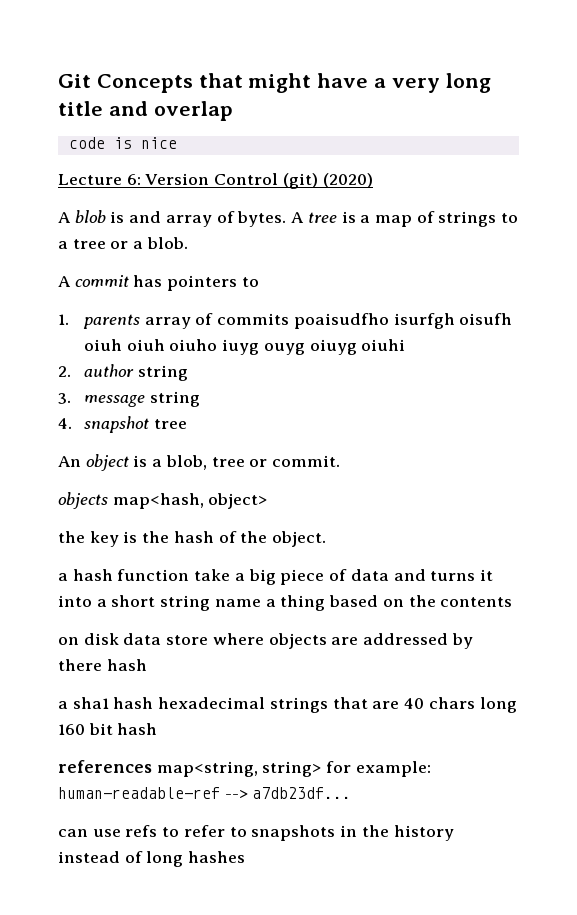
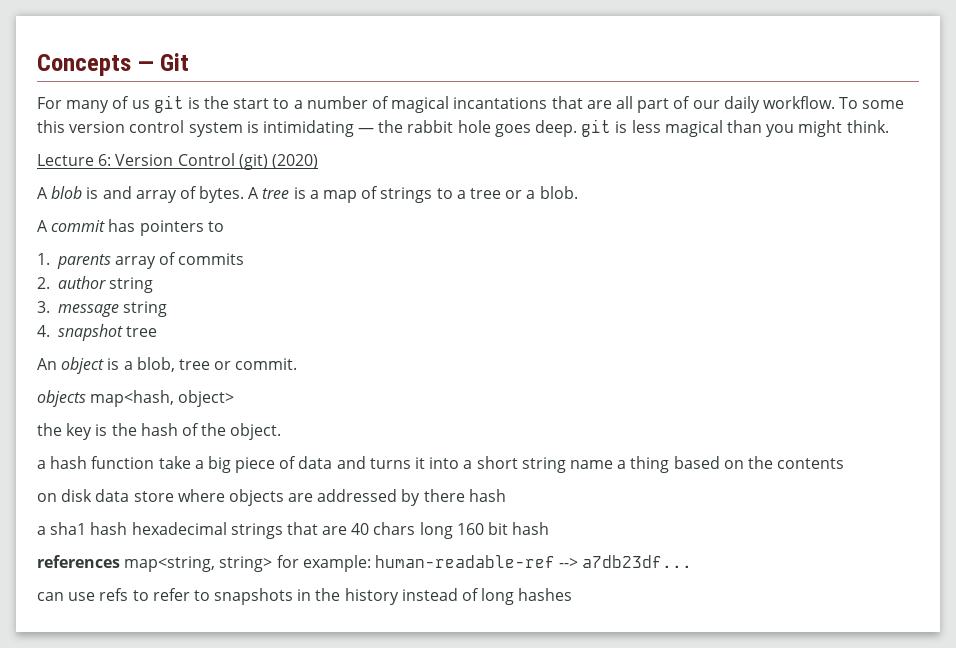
(58, 81) none -> [37,54,154,76] Concepts —
[96,73,491,93] [58,101,233,121] [68,137,177,149] Concepts that might have a very long title and overlap // code is nice -> [37,95,905,113] [37,119,889,137] // For many of us git is the start to a number of magical incantations that are all part of our daily workflow. To some this version control system is intimidating — the rabbit hole goes deep. git is less magical than you might think.
[293,313,513,329] [83,339,406,355] poaisudfho isurfgh oisufh oiuh oiuh oiuho iuyg ouyg oiuyg oiuhi -> (245, 259) none

